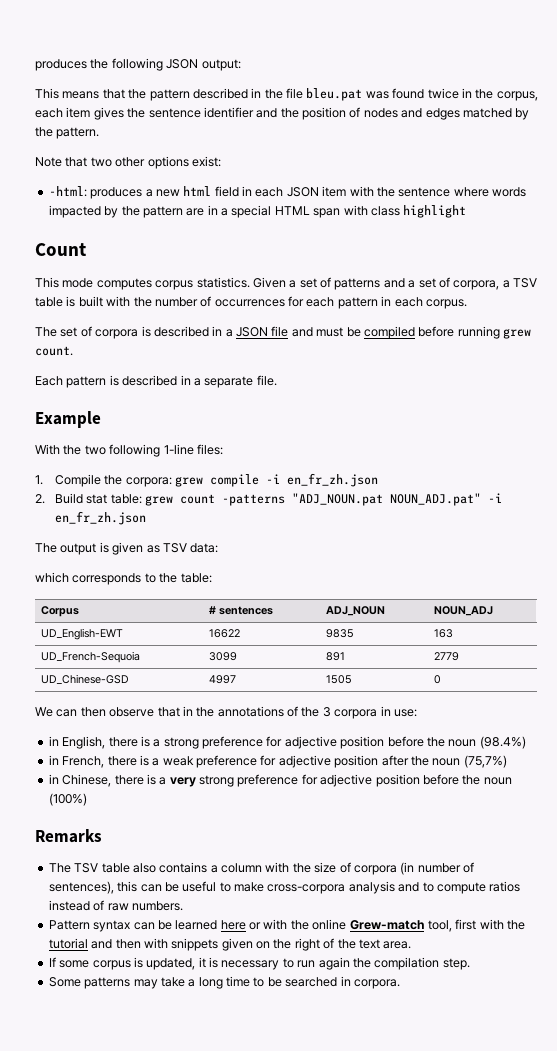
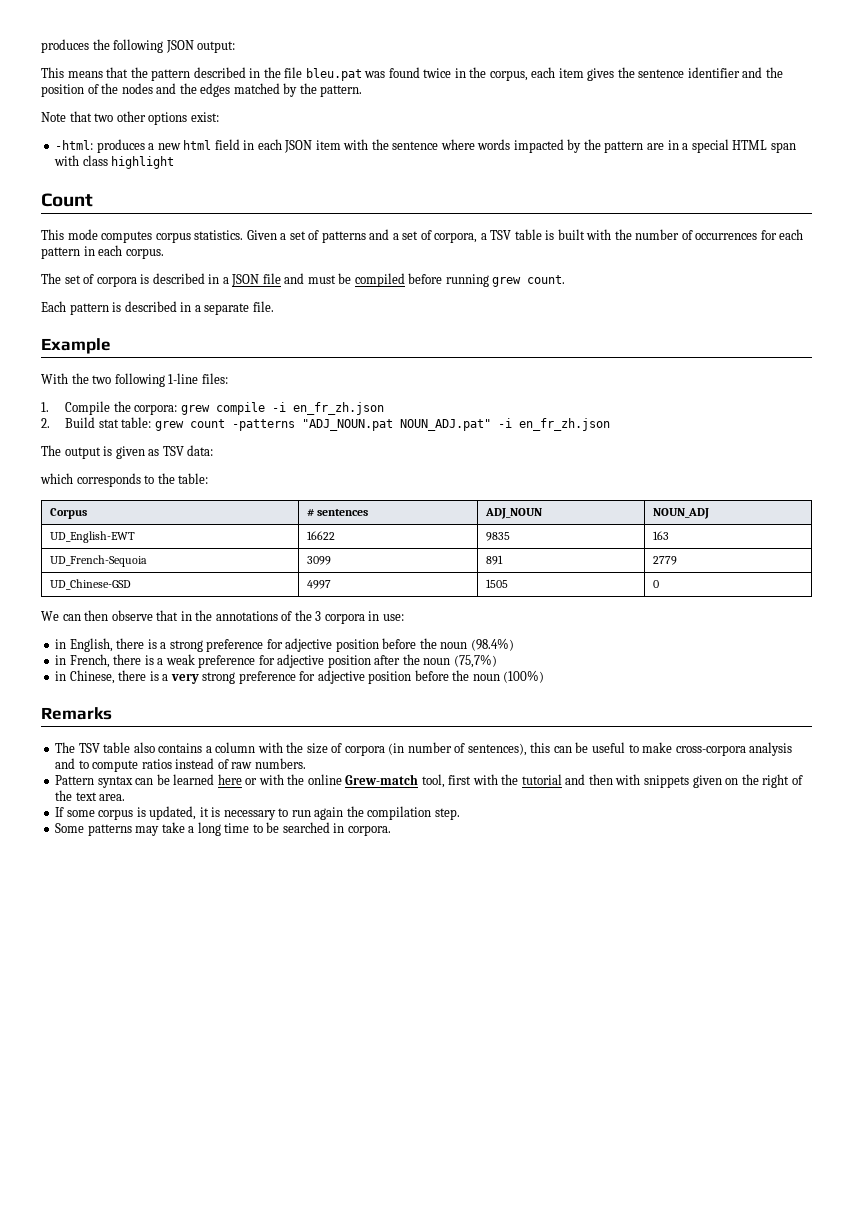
(361, 112) none -> [101,83,119,94] the
(423, 113) none -> [179,83,197,94] the

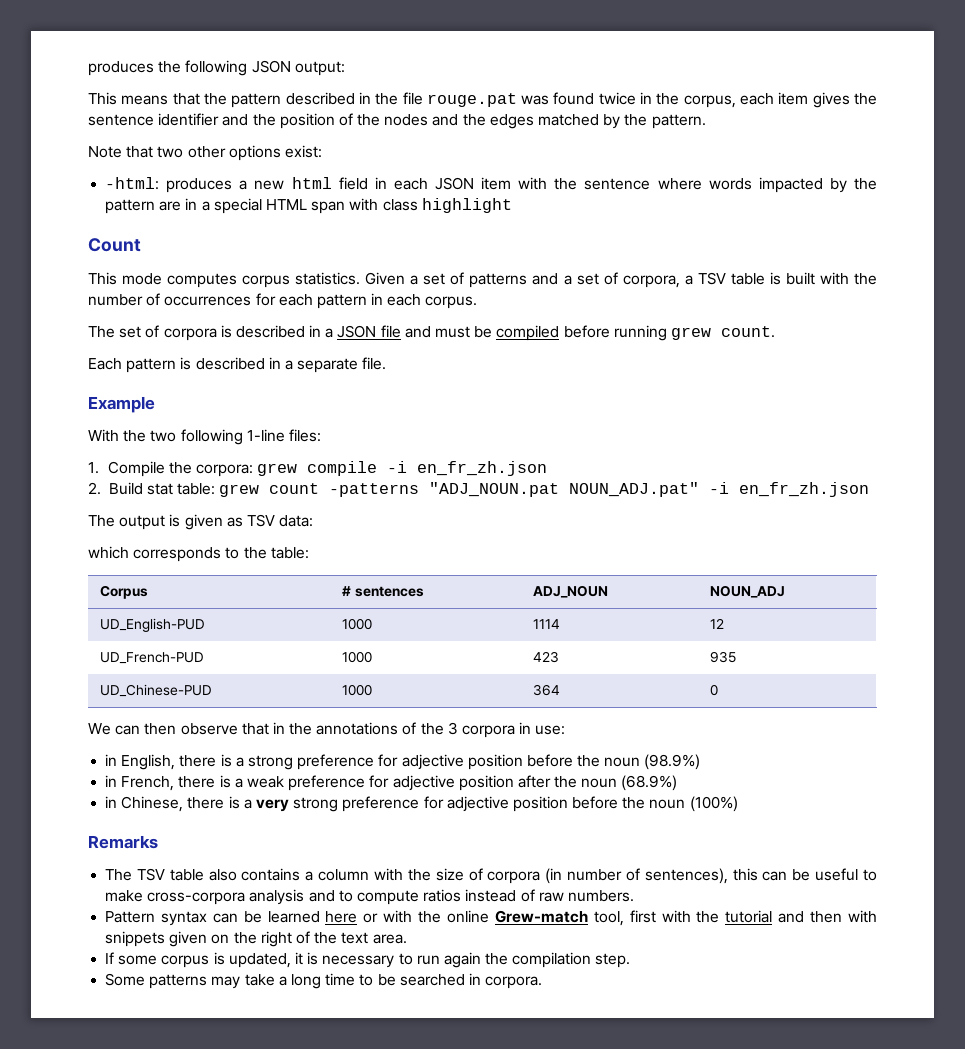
[305,68,362,81] bleu.pat -> [426,93,517,107] rouge.pat
[50,531,136,543] [307,531,336,540] [486,532,511,541] [653,531,670,540] [50,555,148,567] [307,556,332,565] [486,555,504,565] [653,556,678,565] [50,579,132,590] [307,580,332,589] [486,579,509,588] UD_English-EWT | 16622 | 9835 | 163 // UD_French-Sequoia | 3099 | 891 | 2779 // UD_Chinese-GSD | 4997 | 1505 -> [100,618,206,632] [342,618,373,630] [533,619,561,629] [710,618,725,629] [100,652,205,664] [342,651,373,663] [533,651,560,663] [710,651,737,663] [100,684,213,697] [342,684,373,696] [533,684,561,696] UD_English-PUD | 1000 | 1114 | 12 // UD_French-PUD | 1000 | 423 | 935 // UD_Chinese-PUD | 1000 | 364
[470,638,514,651] (98.4%) -> [644,754,701,770] (98.9%)
[453,654,497,668] (75,7%) -> [621,775,678,791] (68.9%)

